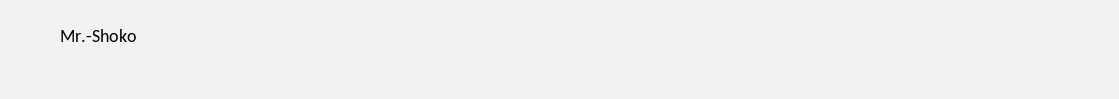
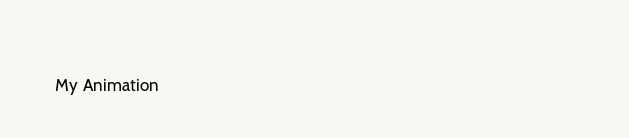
[60,29,137,42] Mr.-Shoko -> [55,79,159,95] My Animation

